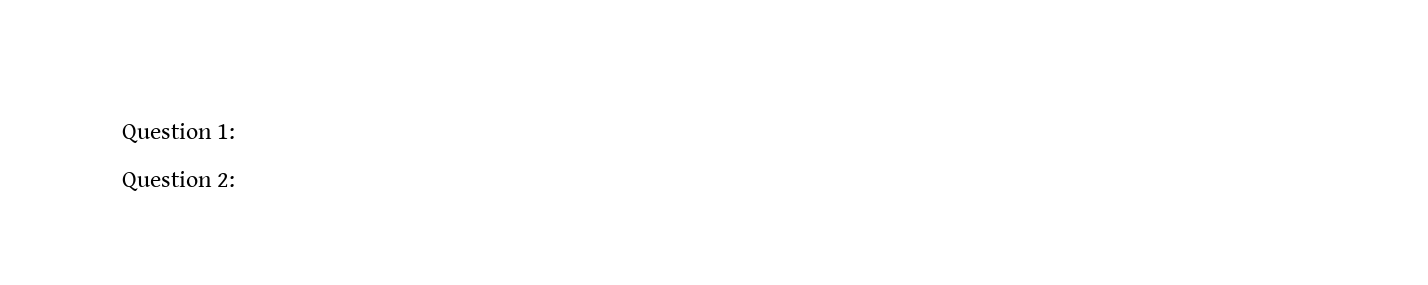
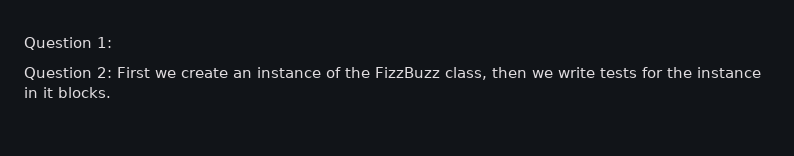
(236, 180) none -> [117,67,761,80] [24,87,111,98] First we create an instance of the FizzBuzz class, then we write tests for the instance in it blocks.

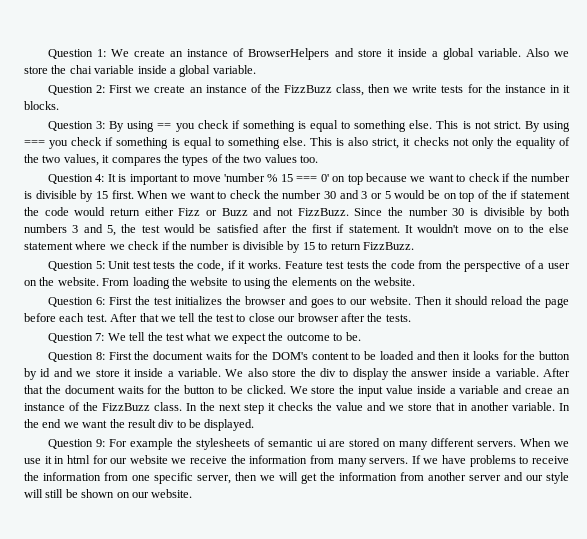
(112, 42) none -> [111,48,569,60] [24,65,256,77] We create an instance of BrowserHelpers and store it inside a global variable. Also we store the chai variable inside a global variable.
(111, 92) none -> [48,120,570,132] [24,137,571,149] [24,154,319,166] [48,173,570,185] [24,190,571,202] [24,207,571,219] [24,224,570,236] [24,241,414,253] [48,260,571,272] [24,277,415,289] [48,296,569,308] [24,313,411,322] [48,332,361,344] [48,351,570,362] [24,368,571,380] [24,385,571,397] [24,402,570,414] [24,419,255,431] [48,438,569,450] [24,455,570,467] [24,472,569,484] [24,489,193,498] // Question 3: By using == you check if something is equal to something else. This is not strict. By using === you check if something is equal to something else. This is also strict, it checks not only the equality of the two values, it compares the types of the two values too. // Question 4: It is important to move 'number % 15 === 0' on top because we want to check if the number is divisible by 15 first. When we want to check the number 30 and 3 or 5 would be on top of the if statement the code would return either Fizz or Buzz and not FizzBuzz. Since the number 30 is divisible by both numbers 3 and 5, the test would be satisfied after the first if statement. It wouldn't move on to the else statement where we check if the number is divisible by 15 to return FizzBuzz. // Question 5: Unit test tests the code, if it works. Feature test tests the code from the perspective of a user on the website. From loading the website to using the elements on the website. // Question 6: First the test initializes the browser and goes to our website. Then it should reload the page before each test. After that we tell the test to close our browser after the tests. // Question 7: We tell the test what we expect the outcome to be. // Question 8: First the document waits for the DOM's content to be loaded and then it looks for the button by id and we store it inside a variable. We also store the div to display the answer inside a variable. After that the document waits for the button to be clicked. We store the input value inside a variable and creae an instance of the FizzBuzz class. In the next step it checks the value and we store that in another variable. In the end we want the result div to be displayed. // Question 9: For example the stylesheets of semantic ui are stored on many different servers. When we use it in html for our website we receive the information from many servers. If we have problems to receive the information from one specific server, then we will get the information from another server and our style will still be shown on our website.

